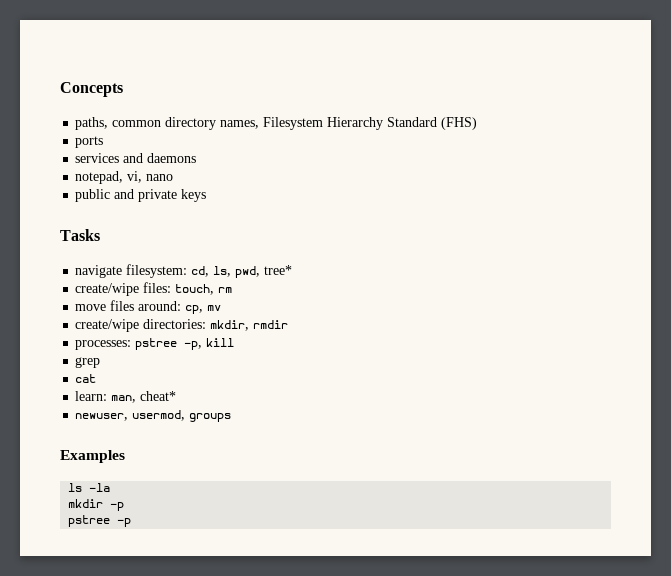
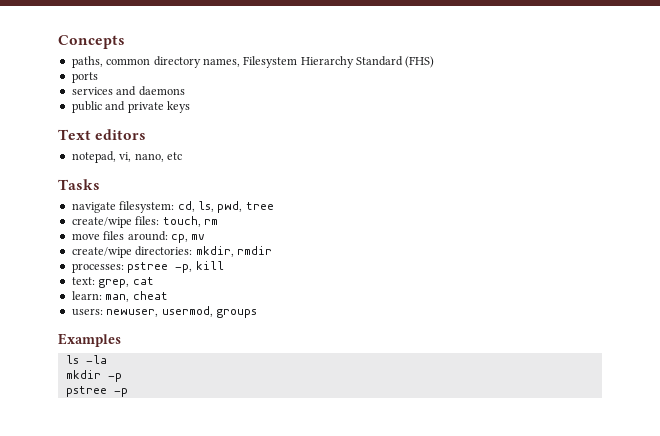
[75,171,174,184] // notepad, vi, nano -> (185, 91) none
(207, 195) none -> [58,129,147,140] [71,151,182,163] // Text editors // notepad, vi, nano, etc
[264,265,293,275] tree* -> [245,202,274,210] tree
[75,357,101,368] grep // -> [71,277,130,288] text: grep,
[140,391,177,401] cheat* // -> [132,291,168,300] [71,308,103,316] cheat // users:

